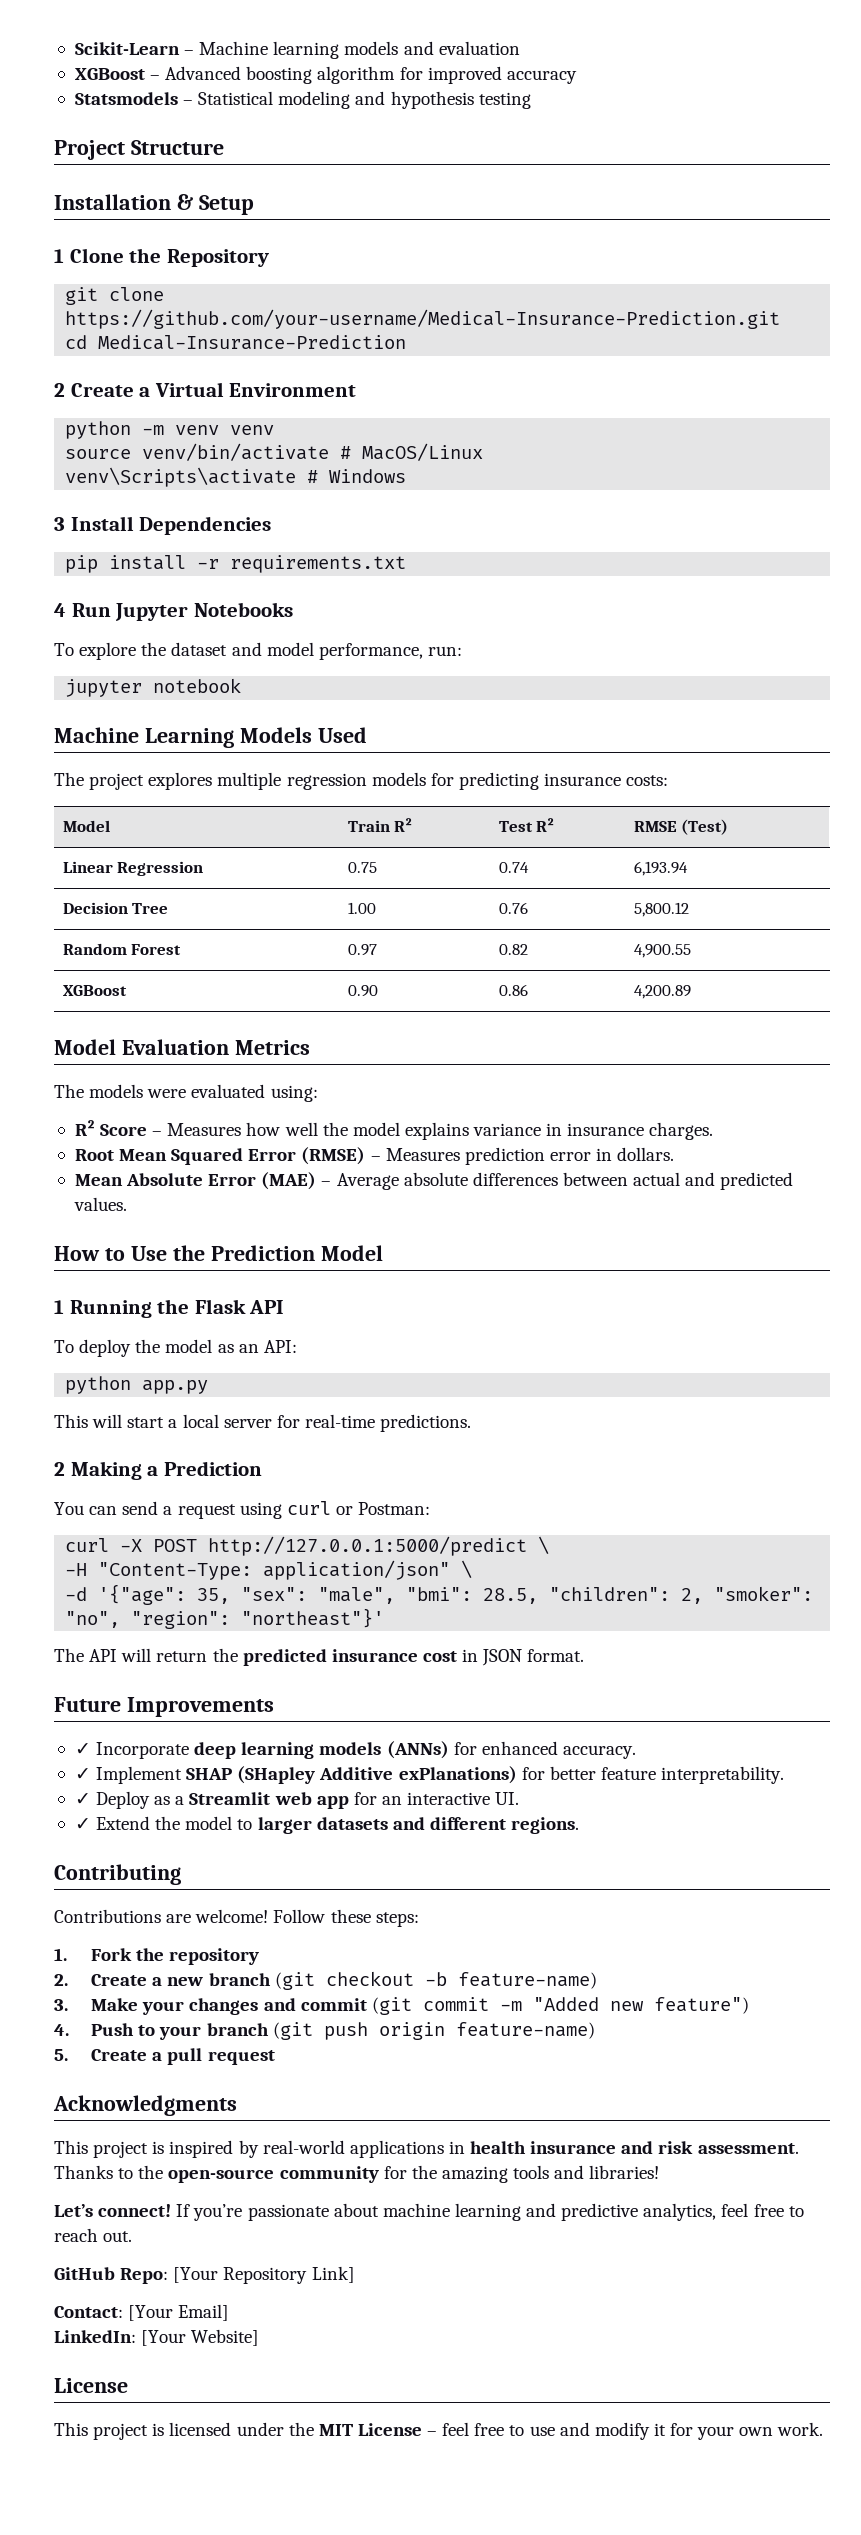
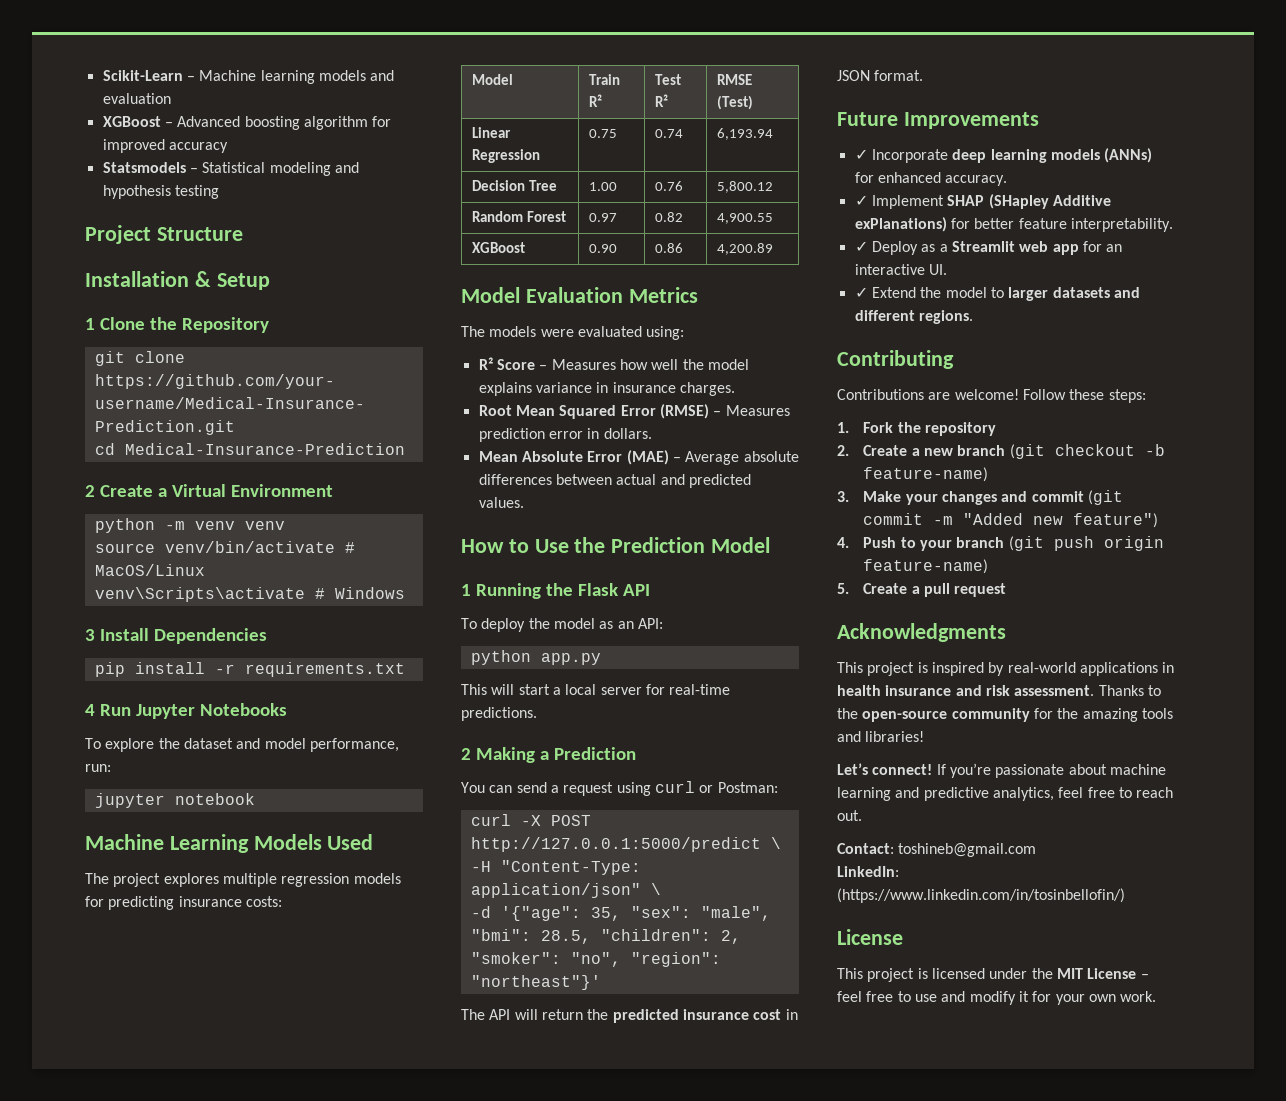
[54,2266,355,2284] // GitHub Repo: [Your Repository Link] -> (862, 815) none
[128,2304,230,2321] [Your Email] -> [898,843,1037,857] toshineb@gmail.com
[141,2329,260,2346] [Your Website] -> [837,888,1125,903] (https://www.linkedin.com/in/tosinbellofin/)

